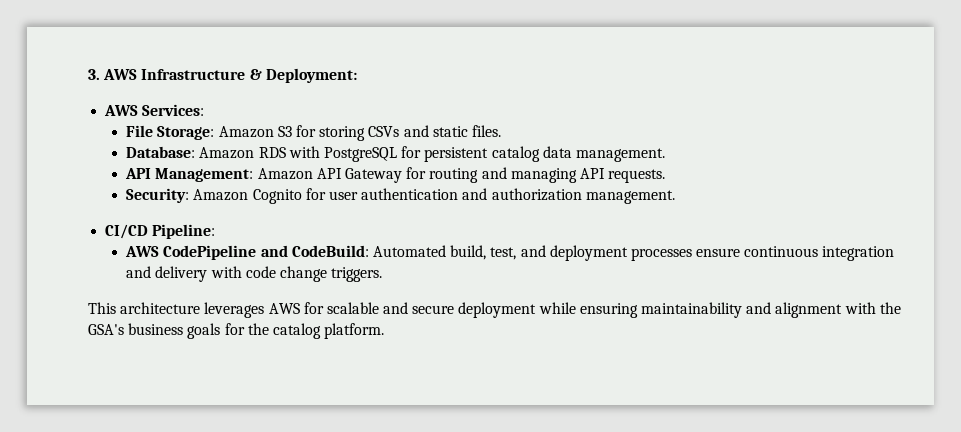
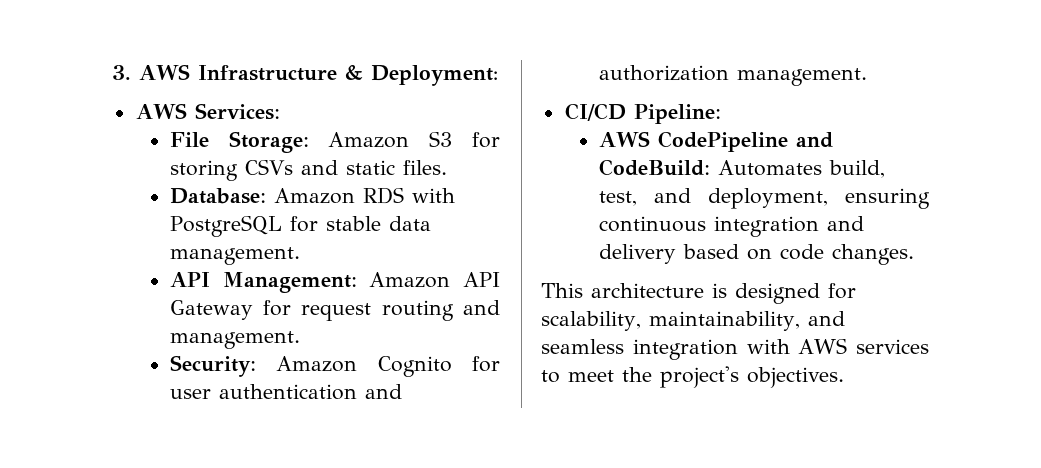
[424,146,540,162] persistent catalog -> [325,216,381,231] stable
(427, 173) none -> [301,303,372,321] request
[510,168,666,183] managing API requests. -> [169,331,300,349] management.
[372,245,446,257] Automated -> [717,160,822,176] Automates
[549,245,741,261] deployment processes ensure -> [707,188,930,209] deployment, ensuring
[210,266,383,282] [88,302,901,318] [88,323,385,339] with code change triggers. // This architecture leverages AWS for scalable and secure deployment while ensuring maintainability and alignment with the GSA's business goals for the catalog platform. -> [682,244,914,265] [541,283,856,304] [541,311,845,331] [541,338,929,360] [541,366,844,388] based on code changes. // This architecture is designed for scalability, maintainability, and seamless integration with AWS services to meet the project's objectives.

